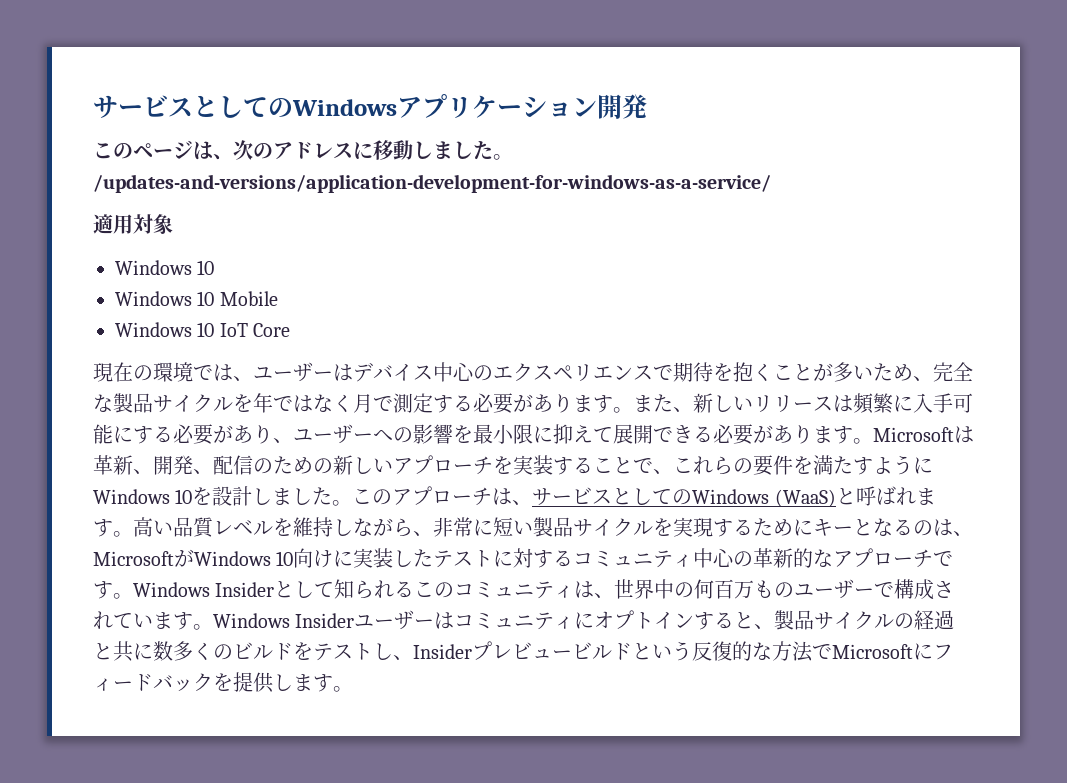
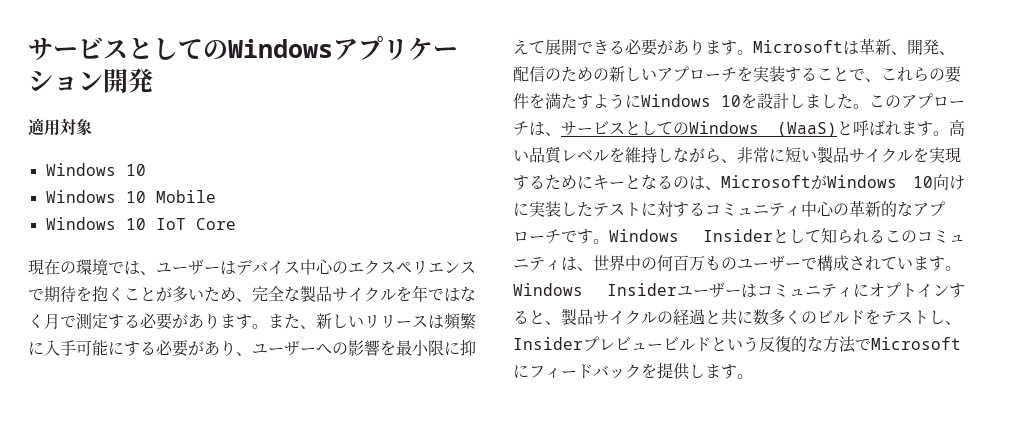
[93,140,513,160] [93,174,771,193] // このページは、次のアドレスに移動しました。/updates-and-versions/application-development-for-windows-as-a-service/ -> (153, 80) none

